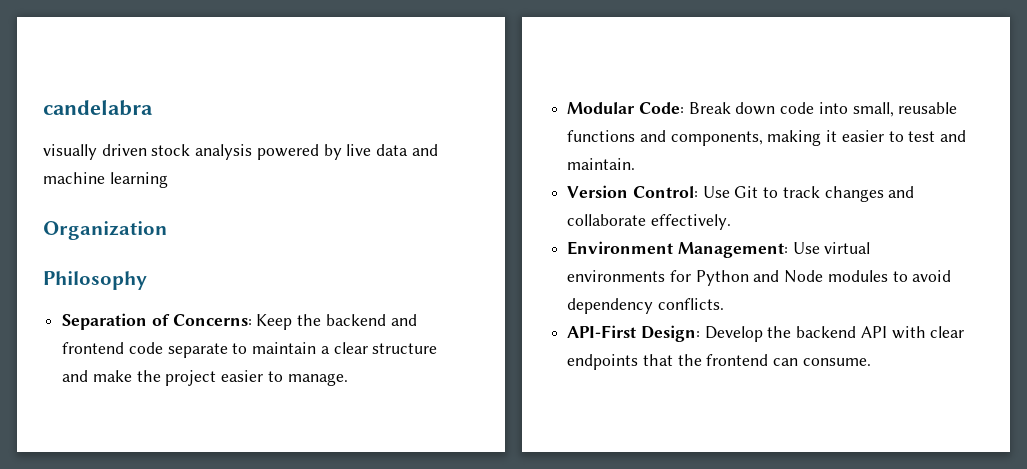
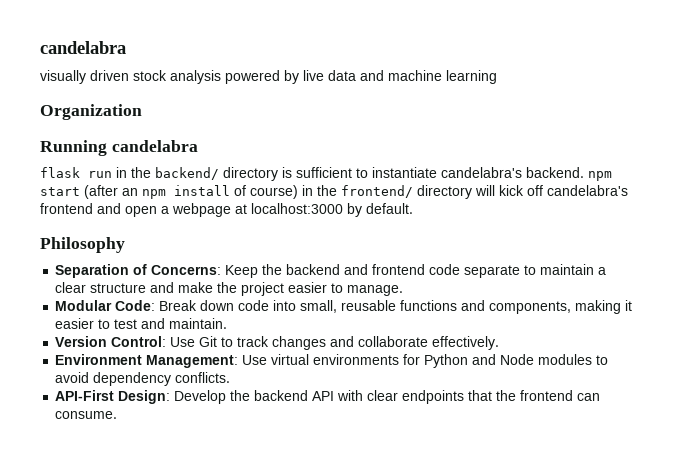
(167, 230) none -> [40,140,198,156] [40,167,612,181] [40,185,628,199] [40,203,413,217] // Running candelabra // flask run in the backend/ directory is sufficient to instantiate candelabra's backend. npm start (after an npm install of course) in the frontend/ directory will kick off candelabra's frontend and open a webpage at localhost:3000 by default.

